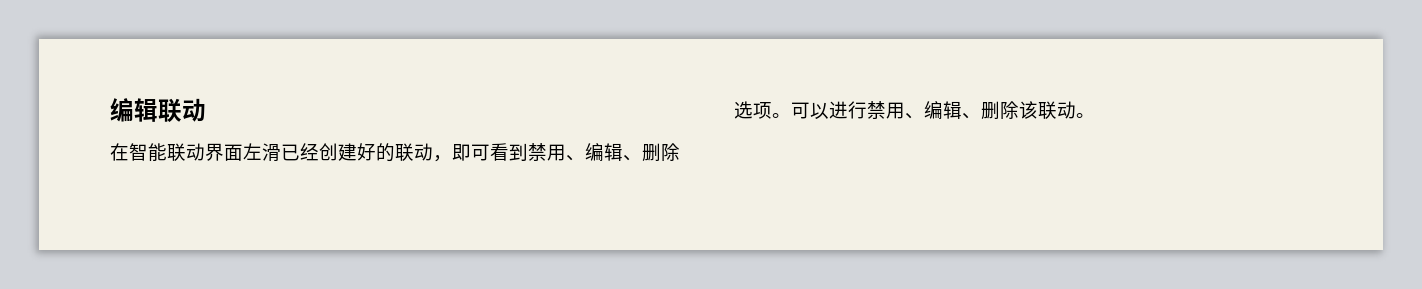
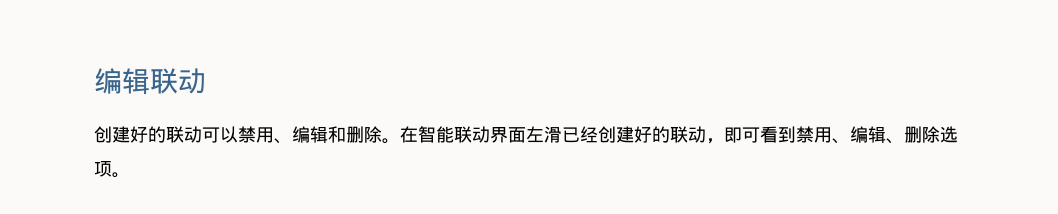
(206, 110) none -> [94,126,400,144] 创建好的联动可以禁用、编辑和删除。
[791,101,1095,120] 可以进行禁用、编辑、删除该联动。 -> (130, 175) none

